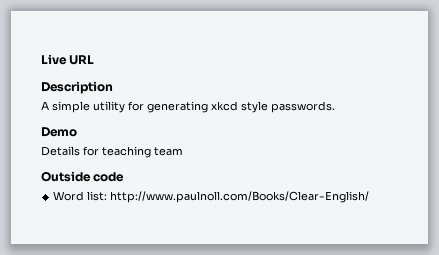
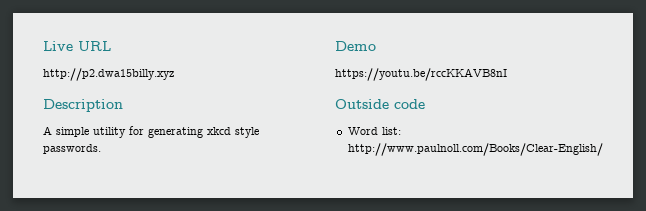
(95, 60) none -> [43,68,174,81] // http://p2.dwa15billy.xyz
[41,146,183,158] Details for teaching team -> [335,68,507,81] https://youtu.be/rccKKAVB8nI

